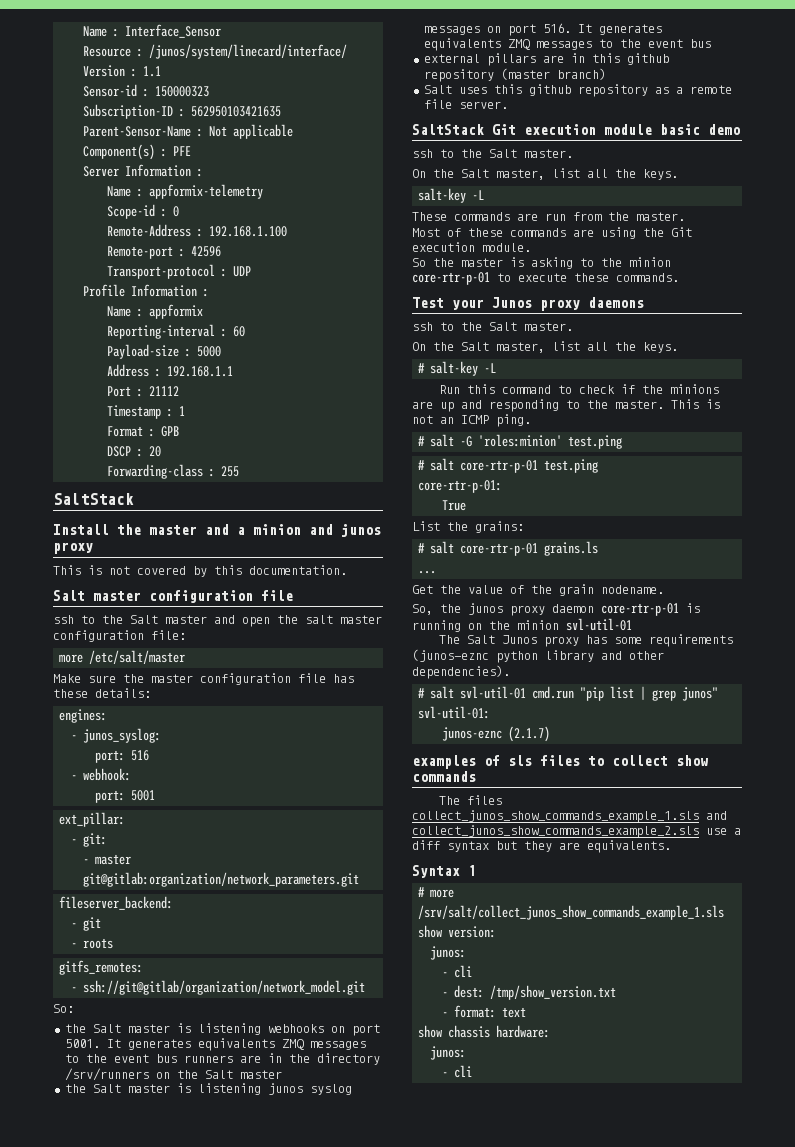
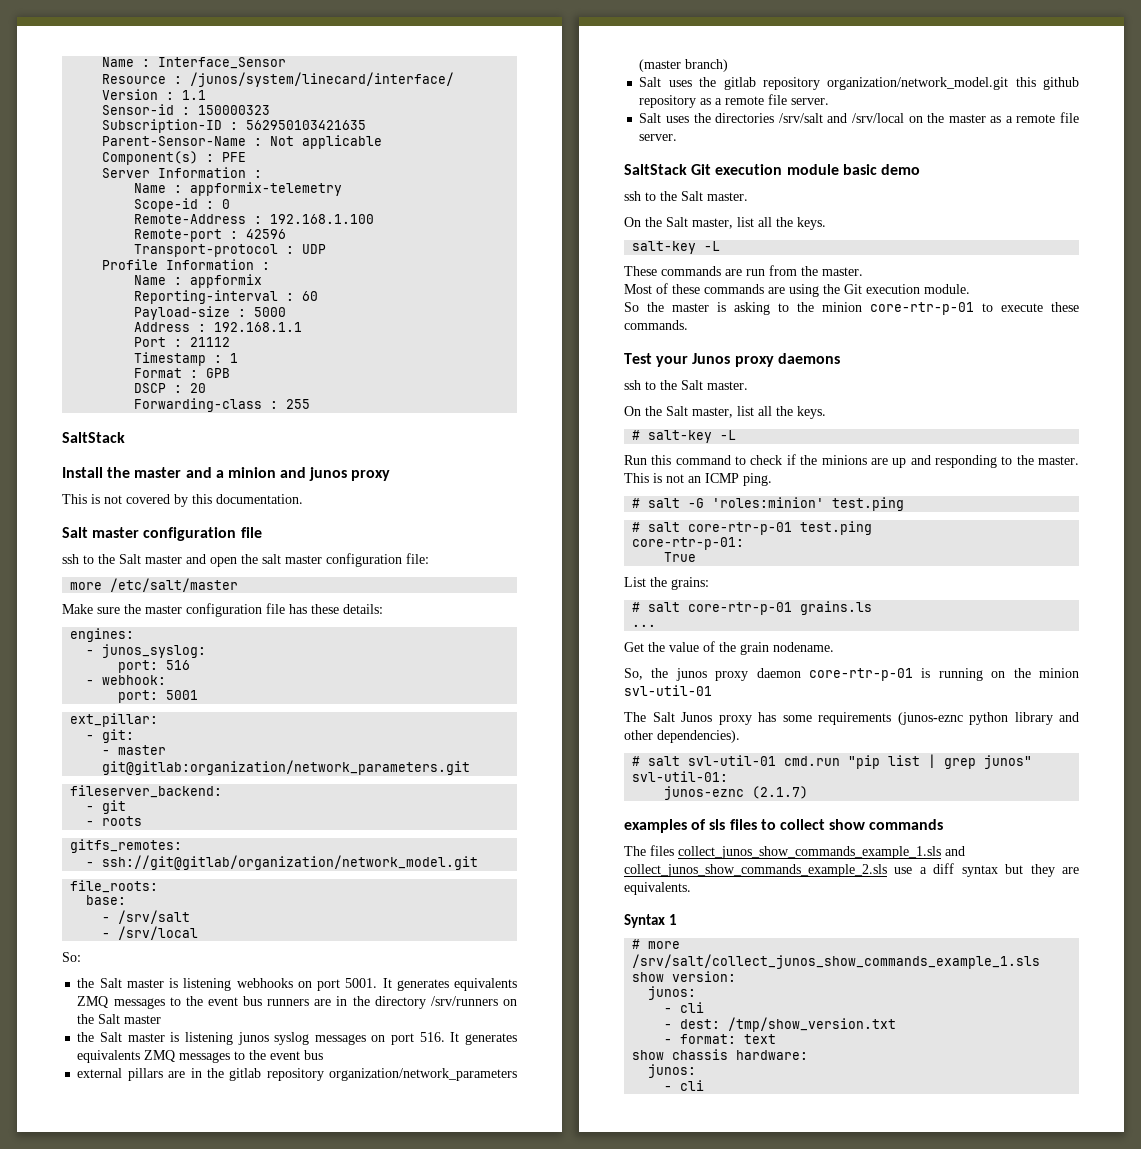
(366, 987) none -> [70,880,159,893] [86,895,127,905] [102,910,191,924] [102,926,199,940] // file_roots: // base: // - /srv/salt // - /srv/local
[591,53,669,65] [423,69,494,82] this github repository -> [206,1068,517,1081] the gitlab repository organization/network_parameters
(487, 90) none -> [699,77,1009,90] the gitlab repository organization/network_model.git
(508, 105) none -> [639,112,1079,123] [639,134,678,141] // Salt uses the directories /srv/salt and /srv/local on the master as a remote file server.

